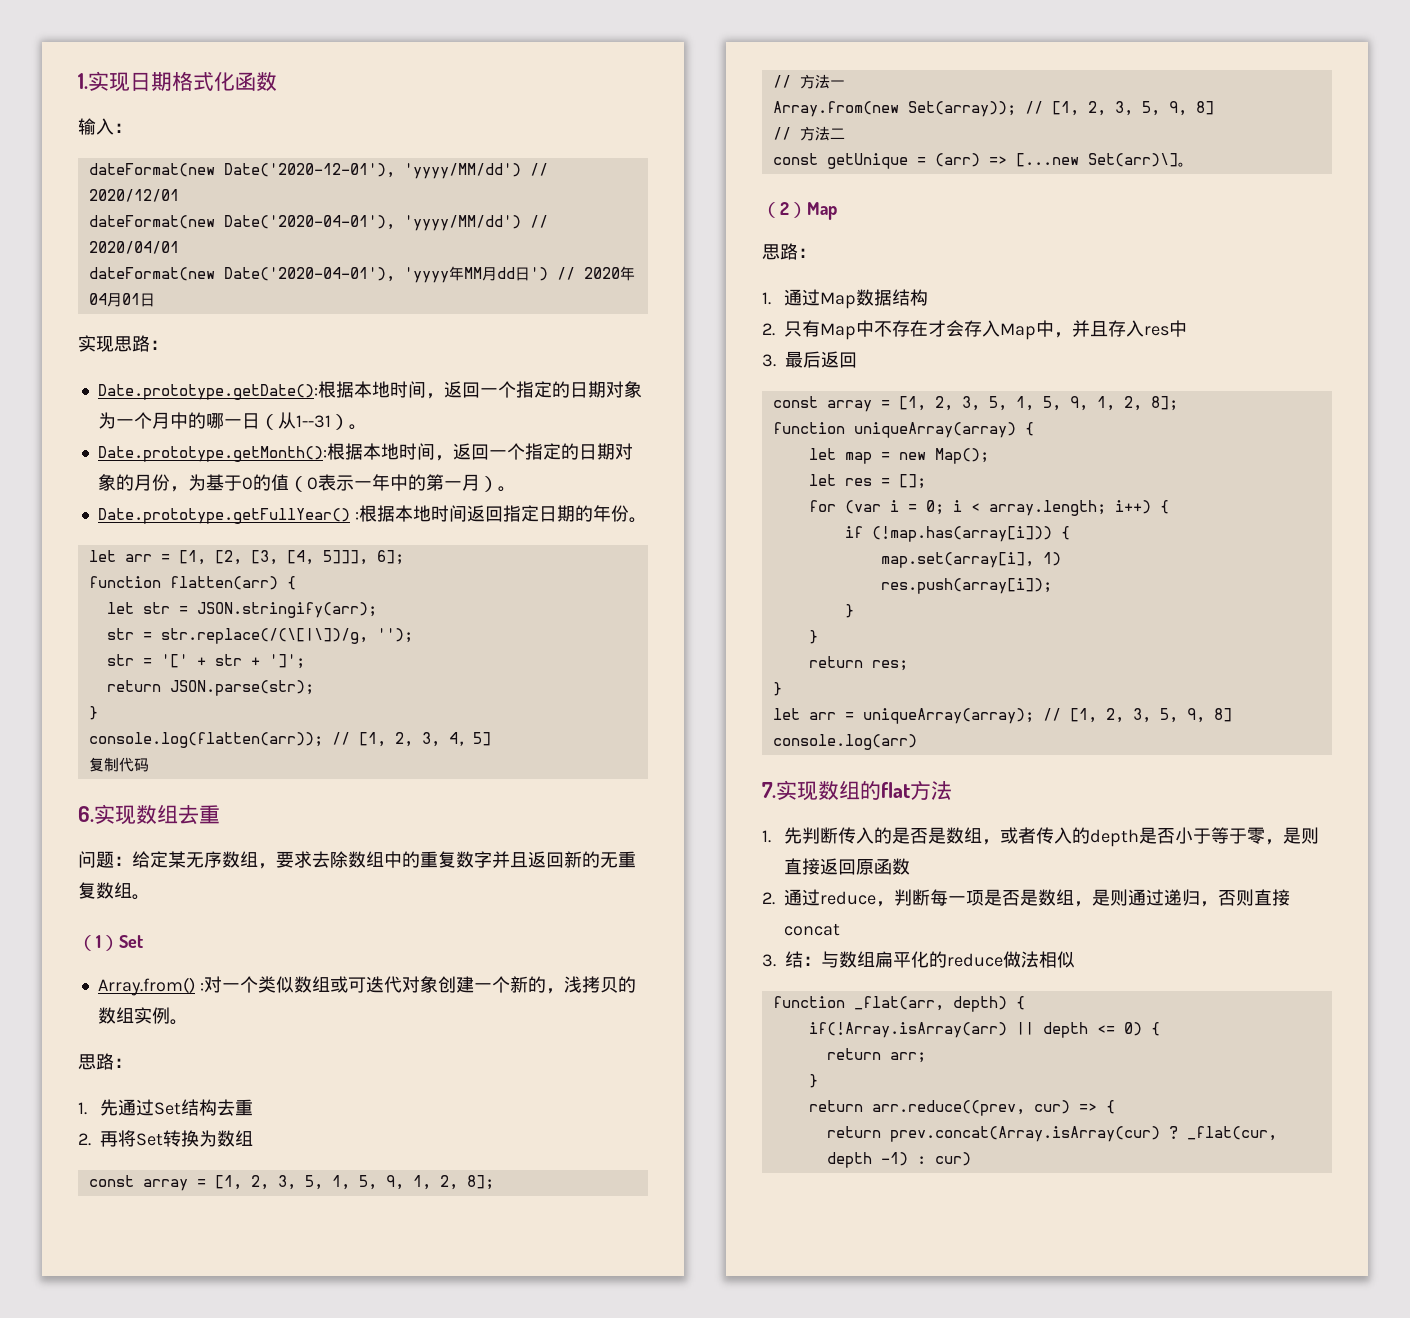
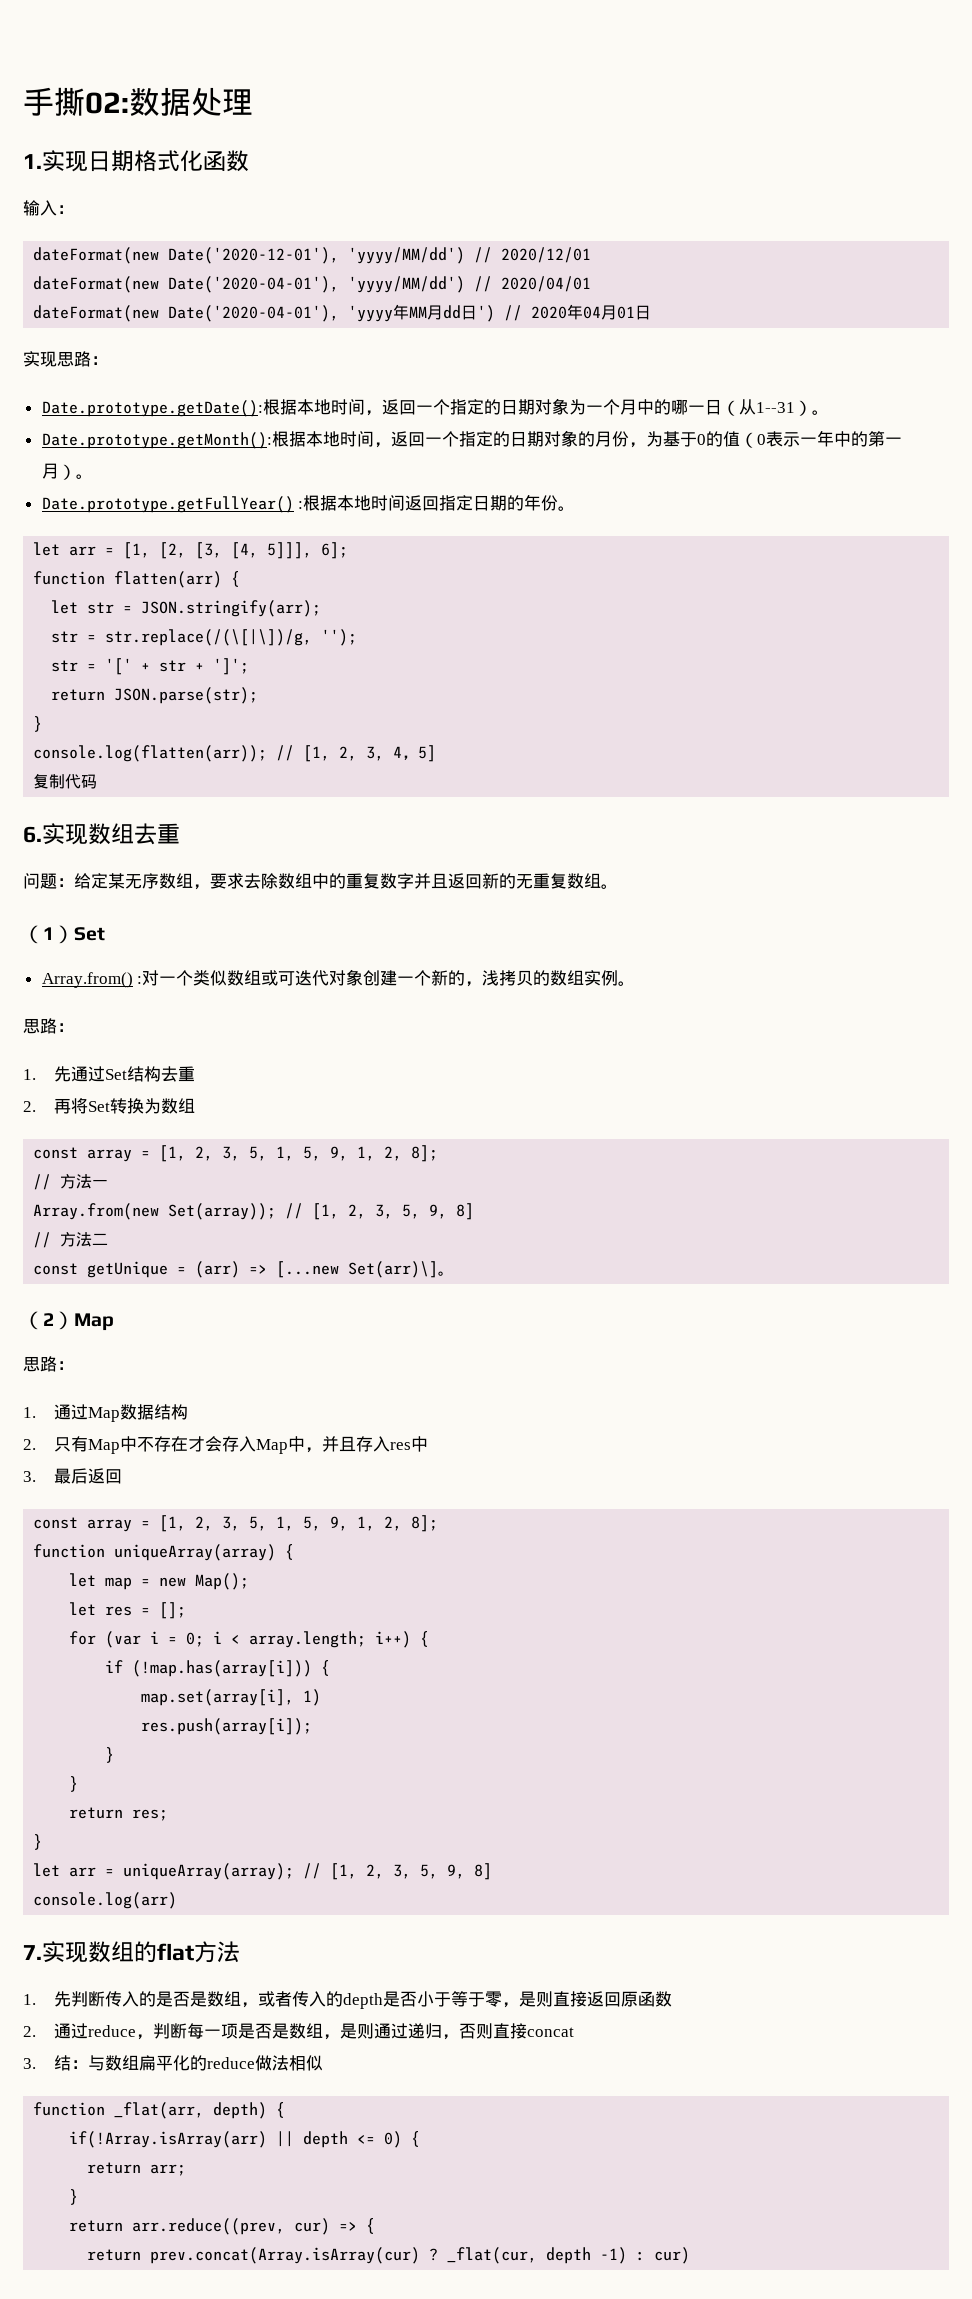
(78, 81) none -> [23,87,253,116] 手撕02:数据处理 //

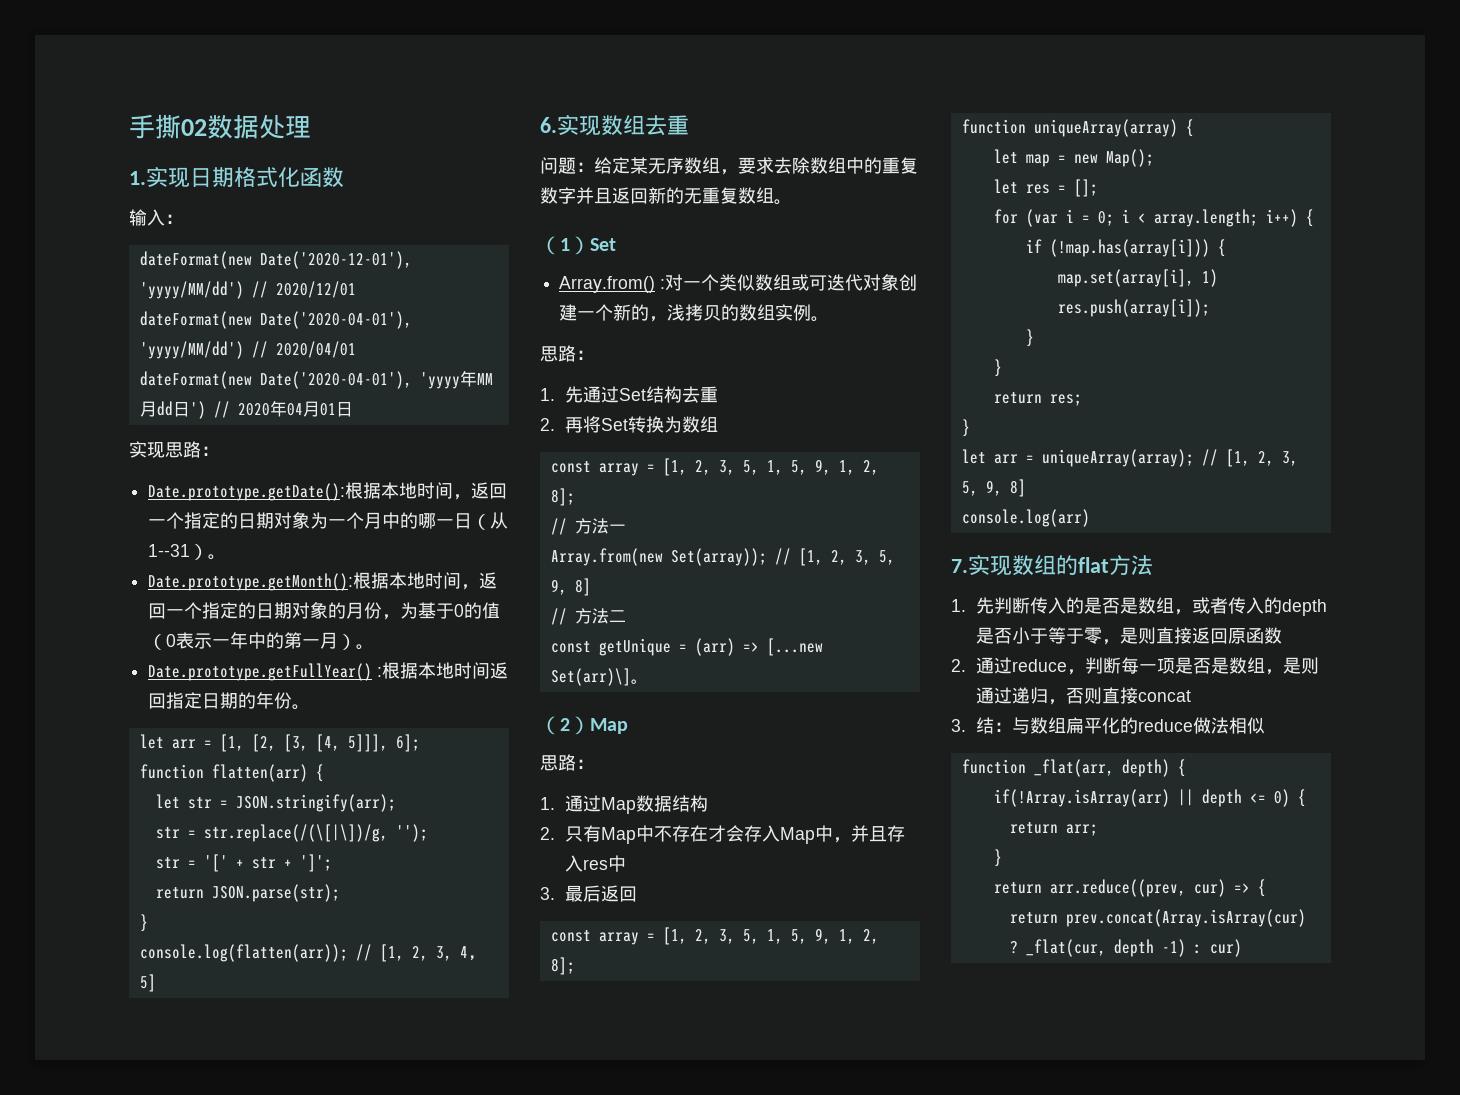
[85,92,129,114] 02: -> [181,119,207,136] 02
[33,774,98,789] // 复制代码 -> (156, 983) none

